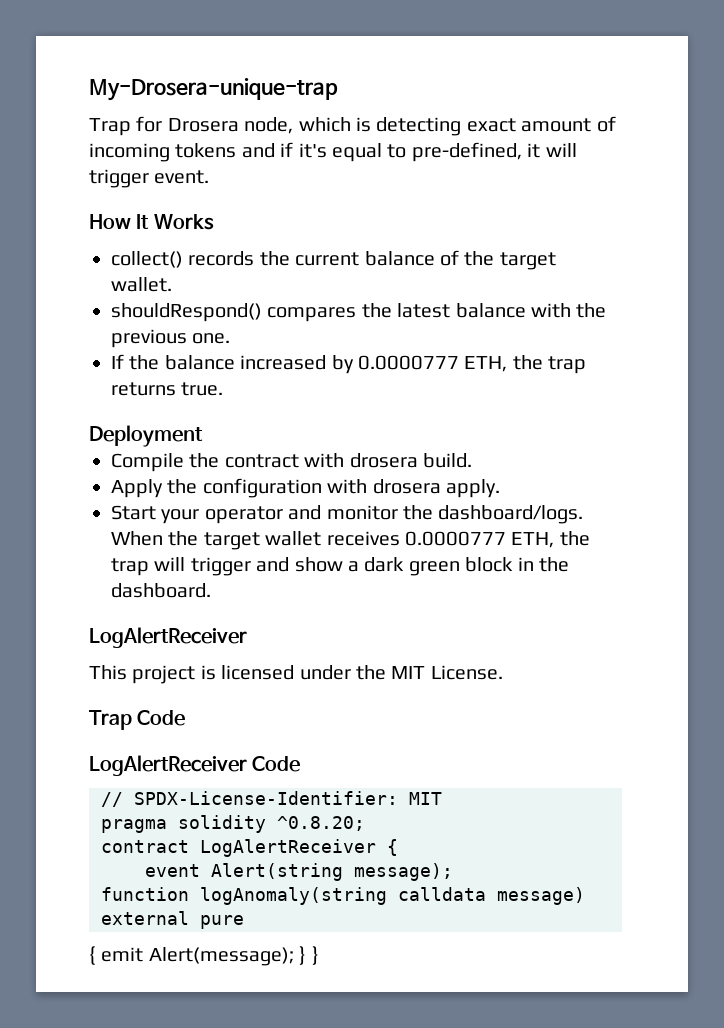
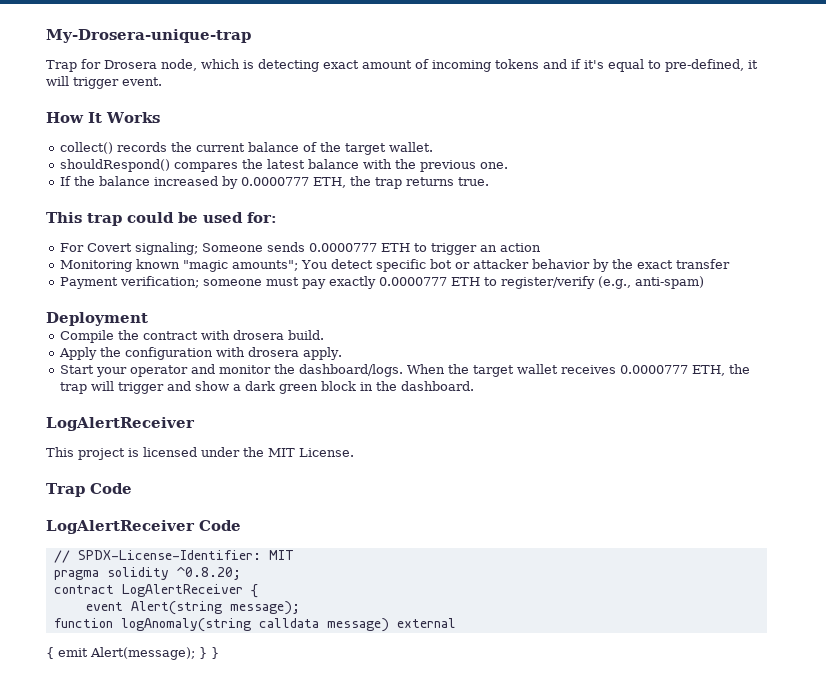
(224, 389) none -> [46,212,277,226] [60,242,542,255] [60,259,731,272] [60,276,705,289] // This trap could be used for: // For Covert signaling; Someone sends 0.0000777 ETH to trigger an action // Monitoring known "magic amounts"; You detect specific bot or attacker behavior by the exact transfer // Payment verification; someone must pay exactly 0.0000777 ETH to register/verify (e.g., anti-spam)
[200,915,244,929] pure -> (456, 623) none

